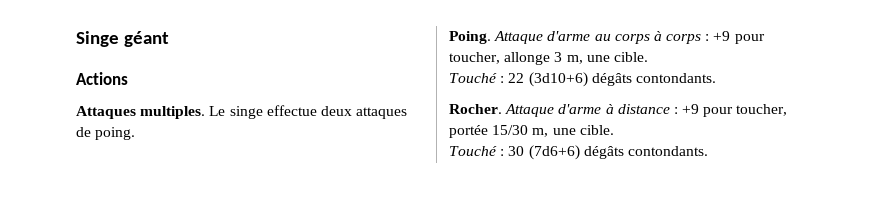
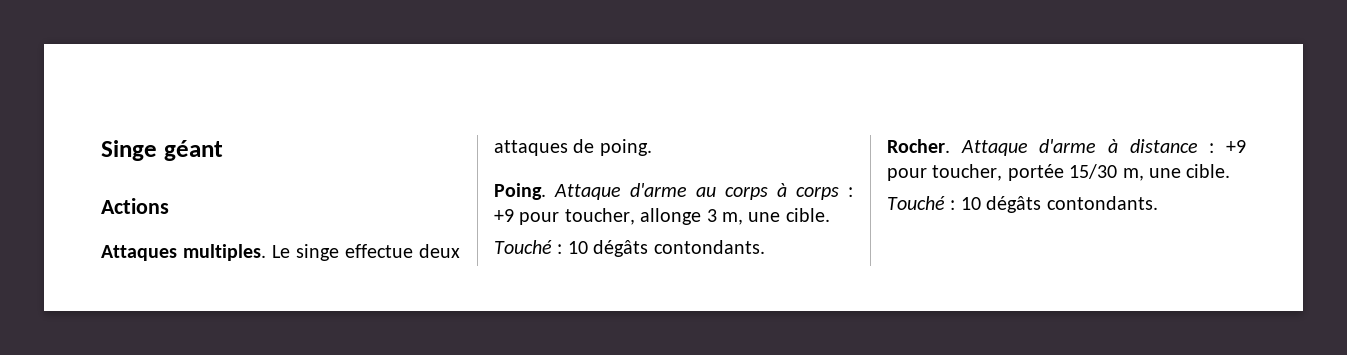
[508,72,588,87] 22 (3d10+6) -> [567,241,588,254] 10
[508,145,580,160] 30 (7d6+6) -> [960,197,981,210] 10

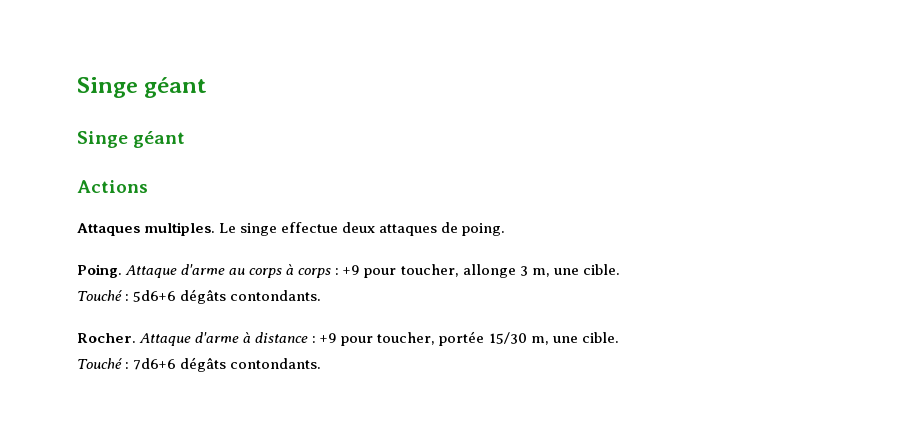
[101,140,223,161] Singe géant -> [77,77,208,98] [77,130,186,148] Singe géant // Singe géant
[567,241,588,254] 10 -> [133,290,177,302] 5d6+6
[960,197,981,210] 10 -> [133,358,177,370] 7d6+6

